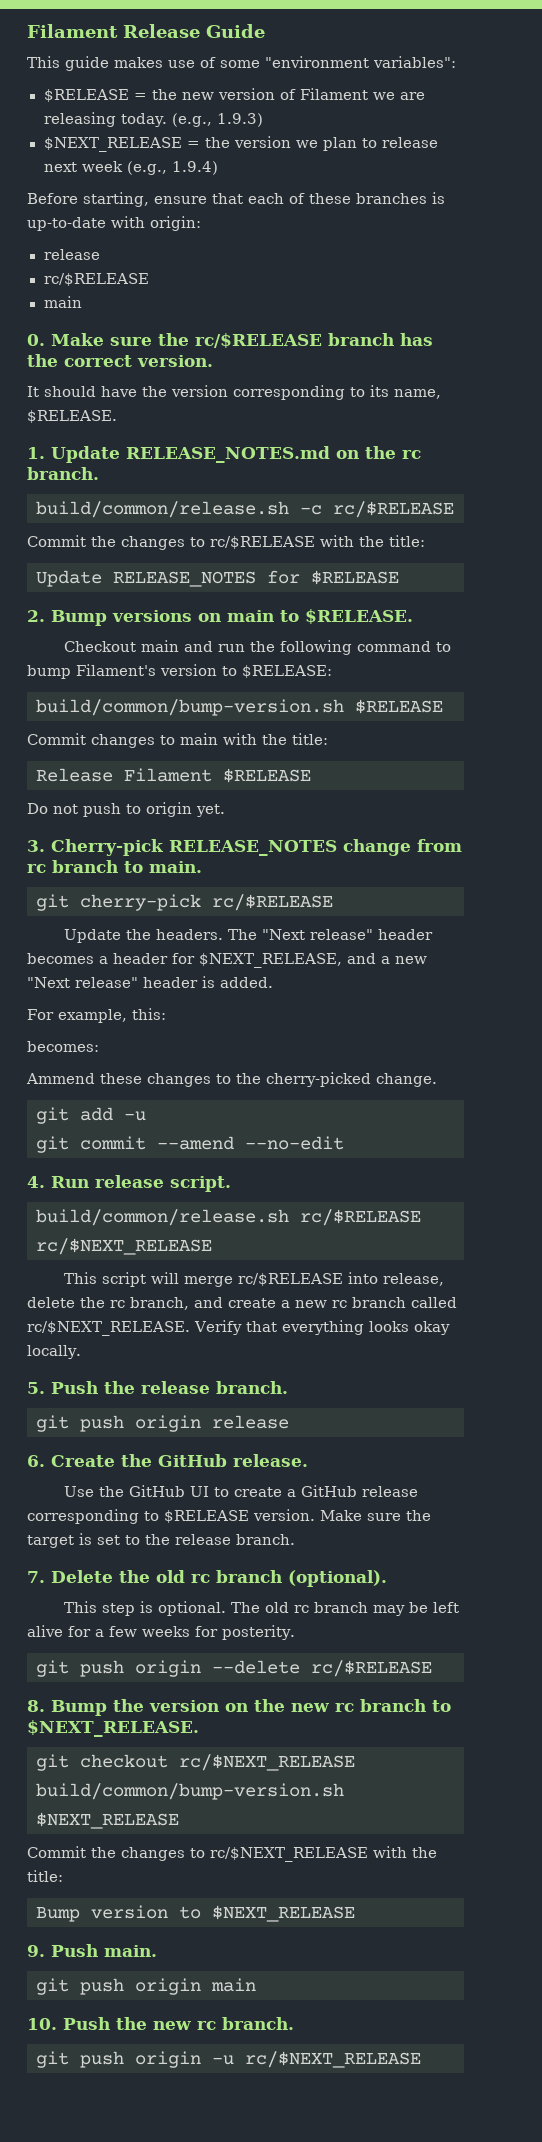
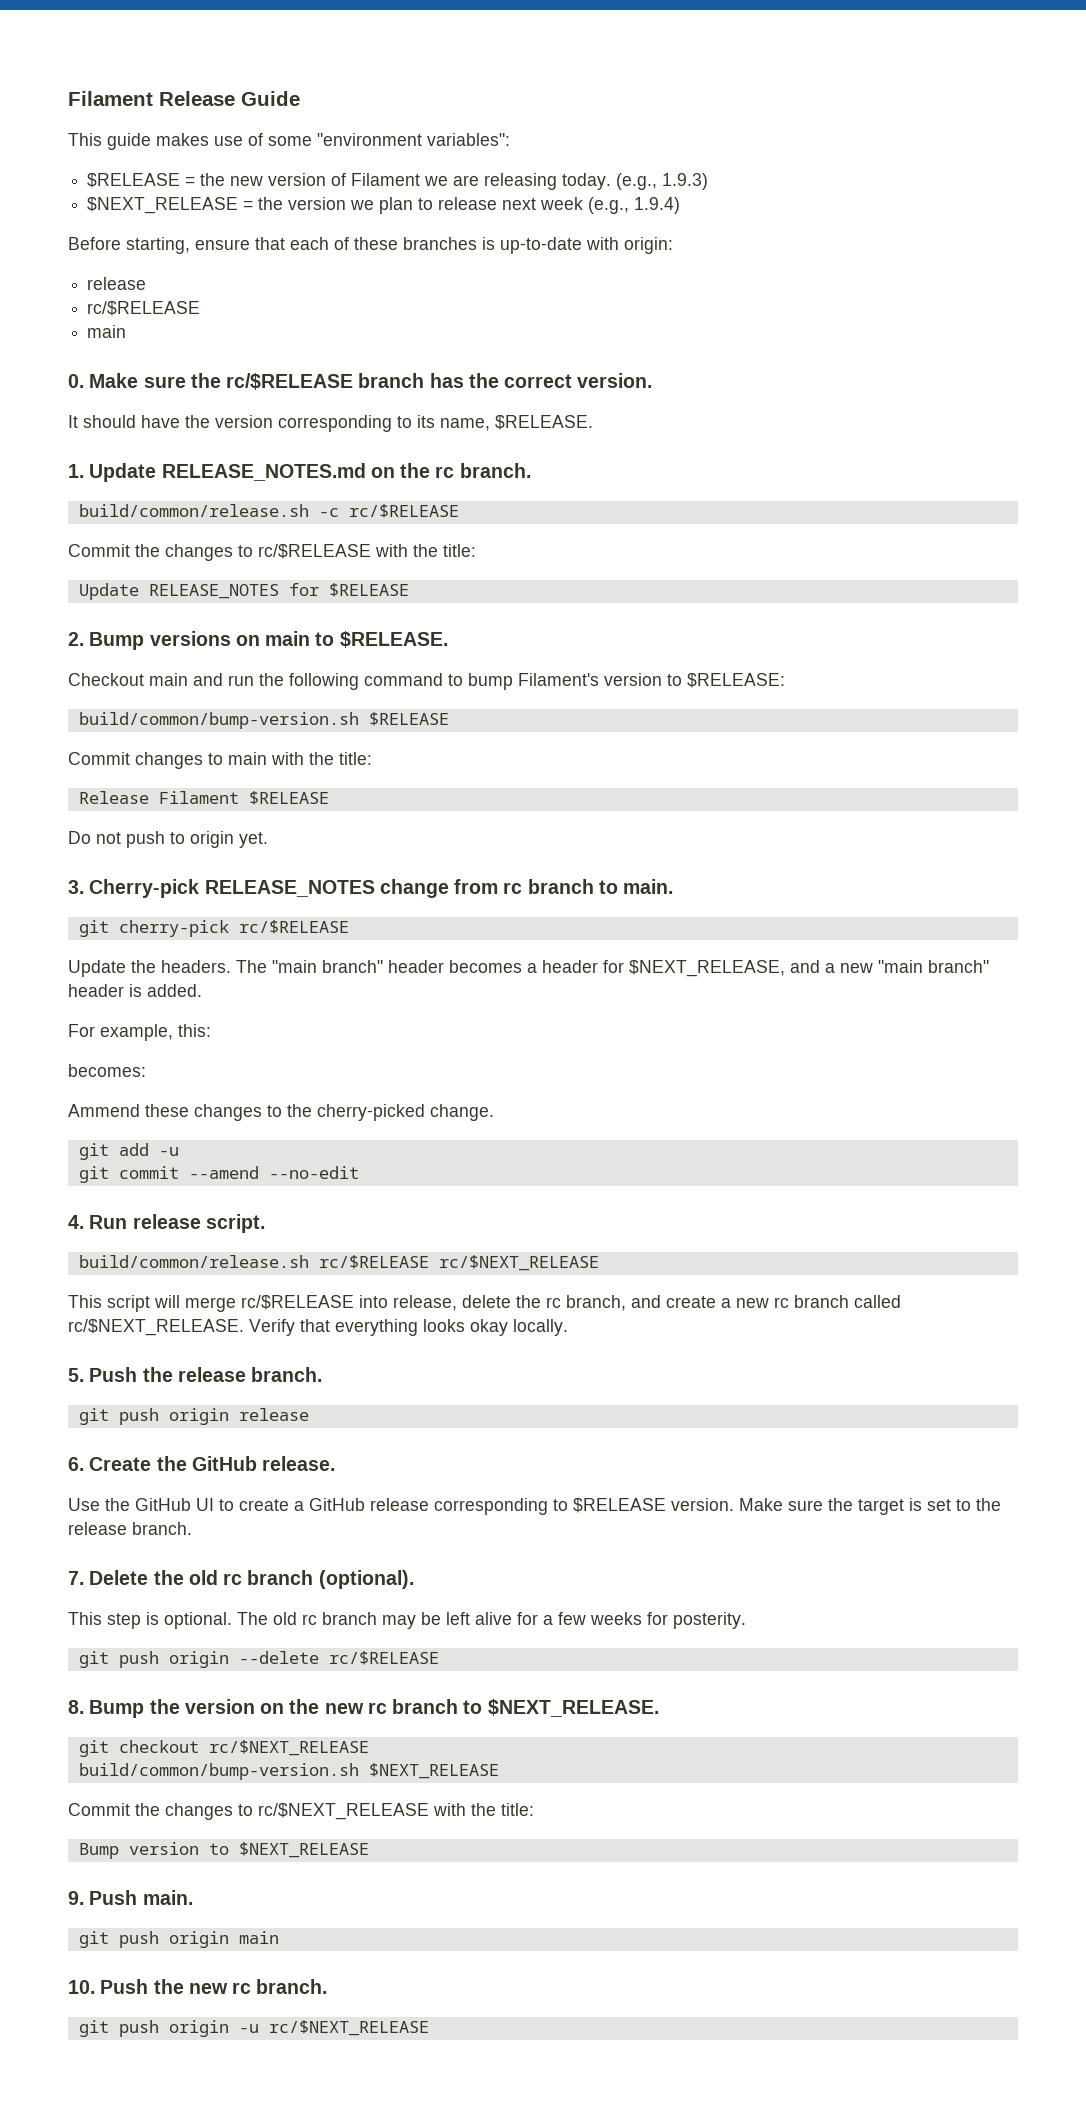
[261,929,373,940] "Next release" -> [272,960,383,973] "main branch"
[27,977,138,988] "Next release" -> [878,960,989,973] "main branch"

